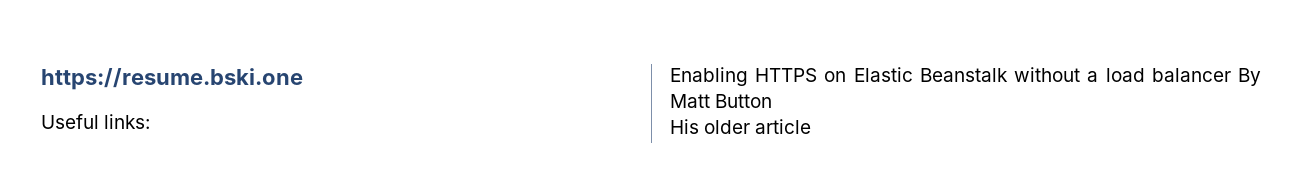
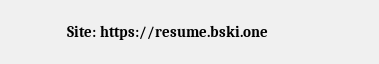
(41, 79) none -> [67,25,96,37] Site:
[41,114,151,129] [670,67,1261,86] [670,94,773,108] [670,119,812,134] // Useful links: // Enabling HTTPS on Elastic Beanstalk without a load balancer By Matt Button // His older article -> (268, 32) none

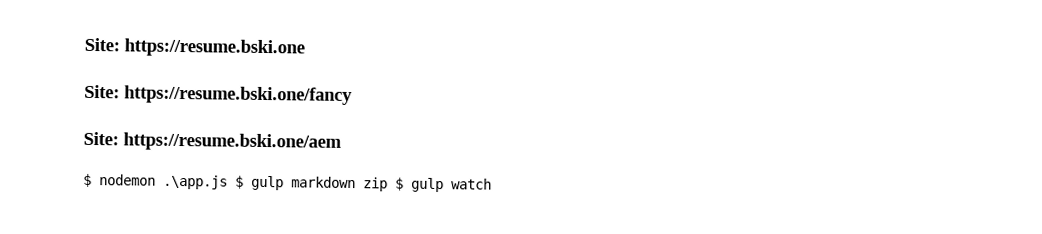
(268, 32) none -> [84,84,353,106] [83,131,342,152] [83,173,492,193] // Site: https://resume.bski.one/fancy // Site: https://resume.bski.one/aem // $ nodemon .\app.js $ gulp markdown zip $ gulp watch

